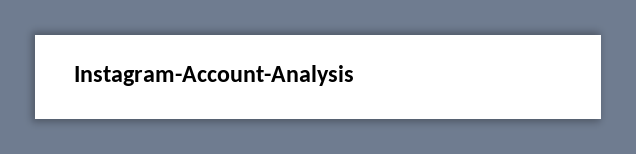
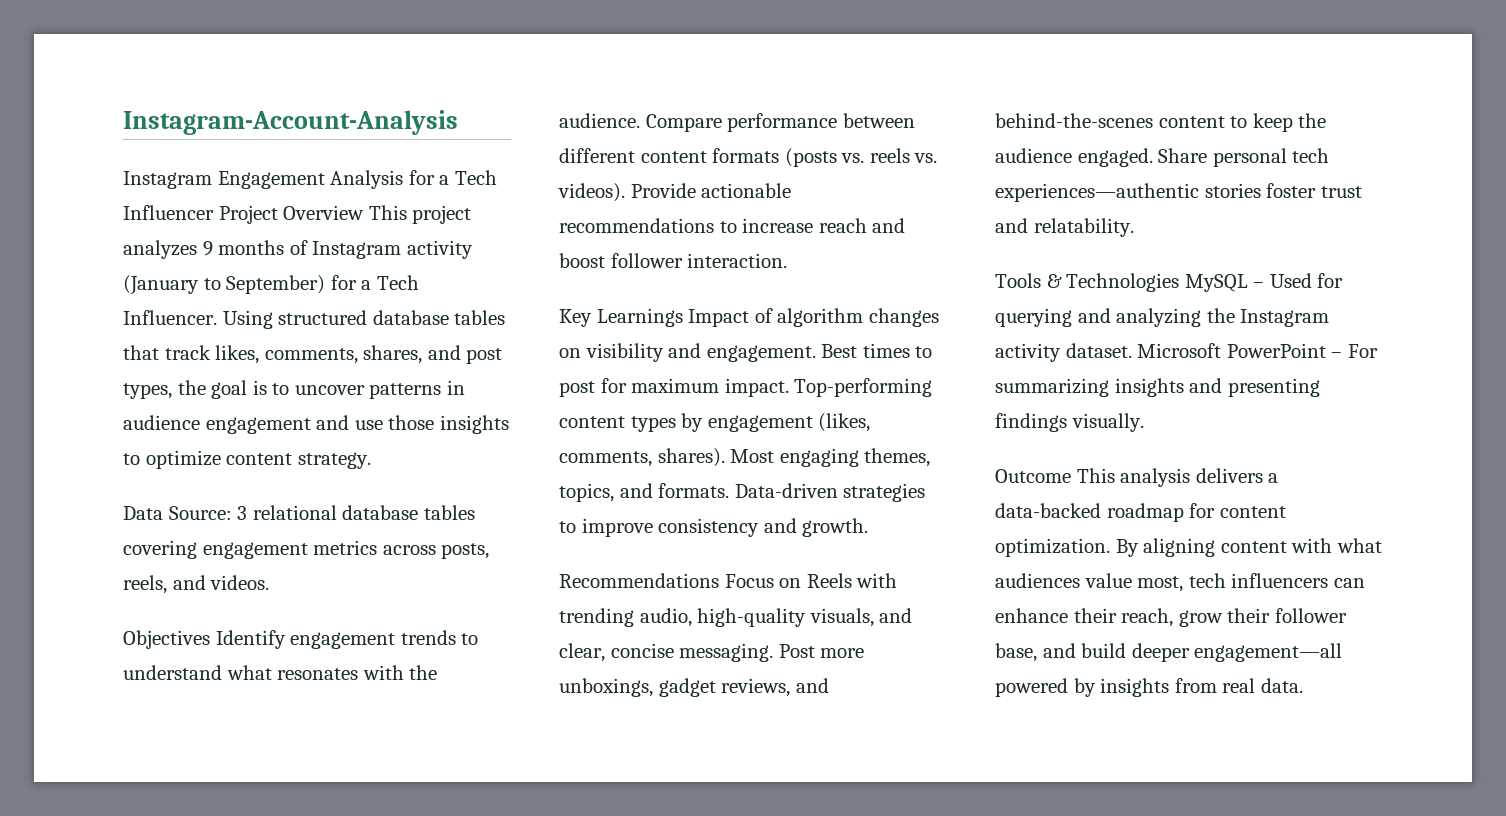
(354, 75) none -> [123,170,497,189] [123,205,472,224] [123,240,473,259] [123,275,419,295] [123,310,506,329] [123,345,503,364] [123,380,465,399] [123,415,509,434] [123,450,371,469] [123,505,475,520] [123,540,490,559] [123,575,270,594] [123,630,479,649] [123,665,438,680] [559,113,915,132] [559,148,938,167] [558,183,792,202] [559,218,906,233] [559,253,788,268] [559,308,939,327] [559,343,933,362] [559,378,933,397] [559,413,871,432] [559,448,931,467] [559,483,926,502] [559,518,869,537] [559,573,898,588] [559,608,913,627] [559,643,865,662] [559,678,829,697] [995,113,1327,132] [995,148,1330,167] [995,183,1362,202] [995,218,1134,237] [995,273,1344,292] [995,308,1330,327] [995,343,1378,362] [995,378,1320,397] [995,413,1144,432] [995,468,1279,487] [995,503,1286,522] [995,538,1382,557] [995,573,1365,592] [995,608,1347,627] [995,643,1343,662] [995,678,1303,697] // Instagram Engagement Analysis for a Tech Influencer Project Overview This project analyzes 9 months of Instagram activity (January to September) for a Tech Influencer. Using structured database tables that track likes, comments, shares, and post types, the goal is to uncover patterns in audience engagement and use those insights to optimize content strategy. // Data Source: 3 relational database tables covering engagement metrics across posts, reels, and videos. // Objectives Identify engagement trends to understand what resonates with the audience. Compare performance between different content formats (posts vs. reels vs. videos). Provide actionable recommendations to increase reach and boost follower interaction. // Key Learnings Impact of algorithm changes on visibility and engagement. Best times to post for maximum impact. Top-performing content types by engagement (likes, comments, shares). Most engaging themes, topics, and formats. Data-driven strategies to improve consistency and growth. // Recommendations Focus on Reels with trending audio, high-quality visuals, and clear, concise messaging. Post more unboxings, gadget reviews, and behind-the-scenes content to keep the audience engaged. Share personal tech experiences—authentic stories foster trust and relatability. // Tools & Technologies MySQL – Used for querying and analyzing the Instagram activity dataset. Microsoft PowerPoint – For summarizing insights and presenting findings visually. // Outcome This analysis delivers a data-backed roadmap for content optimization. By aligning content with what audiences value most, tech influencers can enhance their reach, grow their follower base, and build deeper engagement—all powered by insights from real data.

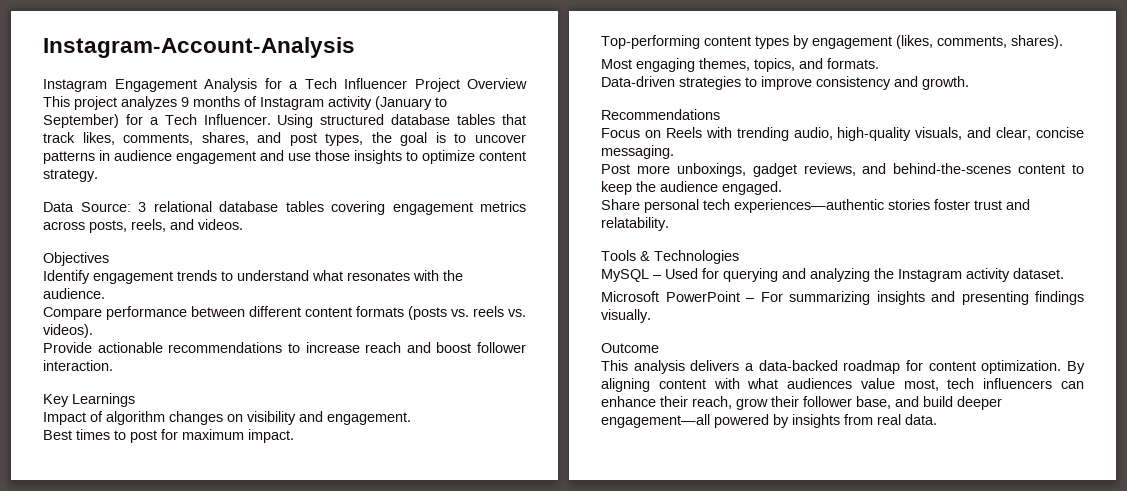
(210, 639) none -> (109, 259) //
(640, 120) none -> (105, 293) //
(625, 192) none -> (93, 331) //
(683, 317) none -> (135, 400) //
(816, 353) none -> (411, 418) //
(789, 387) none -> (294, 436) //
(725, 457) none -> (1063, 42) //
(730, 490) none -> (879, 63) //
(719, 580) none -> (720, 114) //
(774, 652) none -> (674, 152) //
(1153, 157) none -> (782, 188) //
(1180, 282) none -> (739, 257) //
(1132, 350) none -> (1064, 273) //
(1071, 476) none -> (659, 348) //

